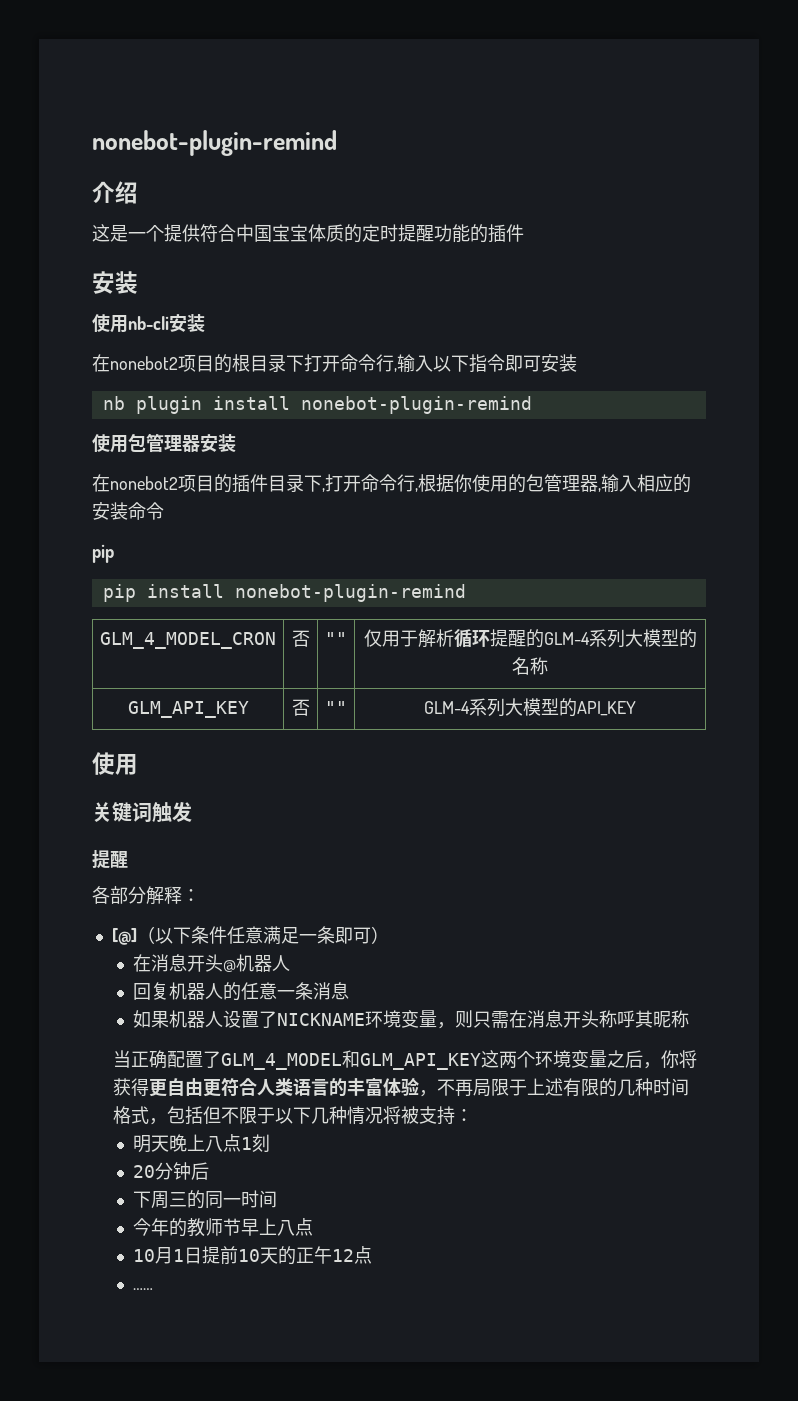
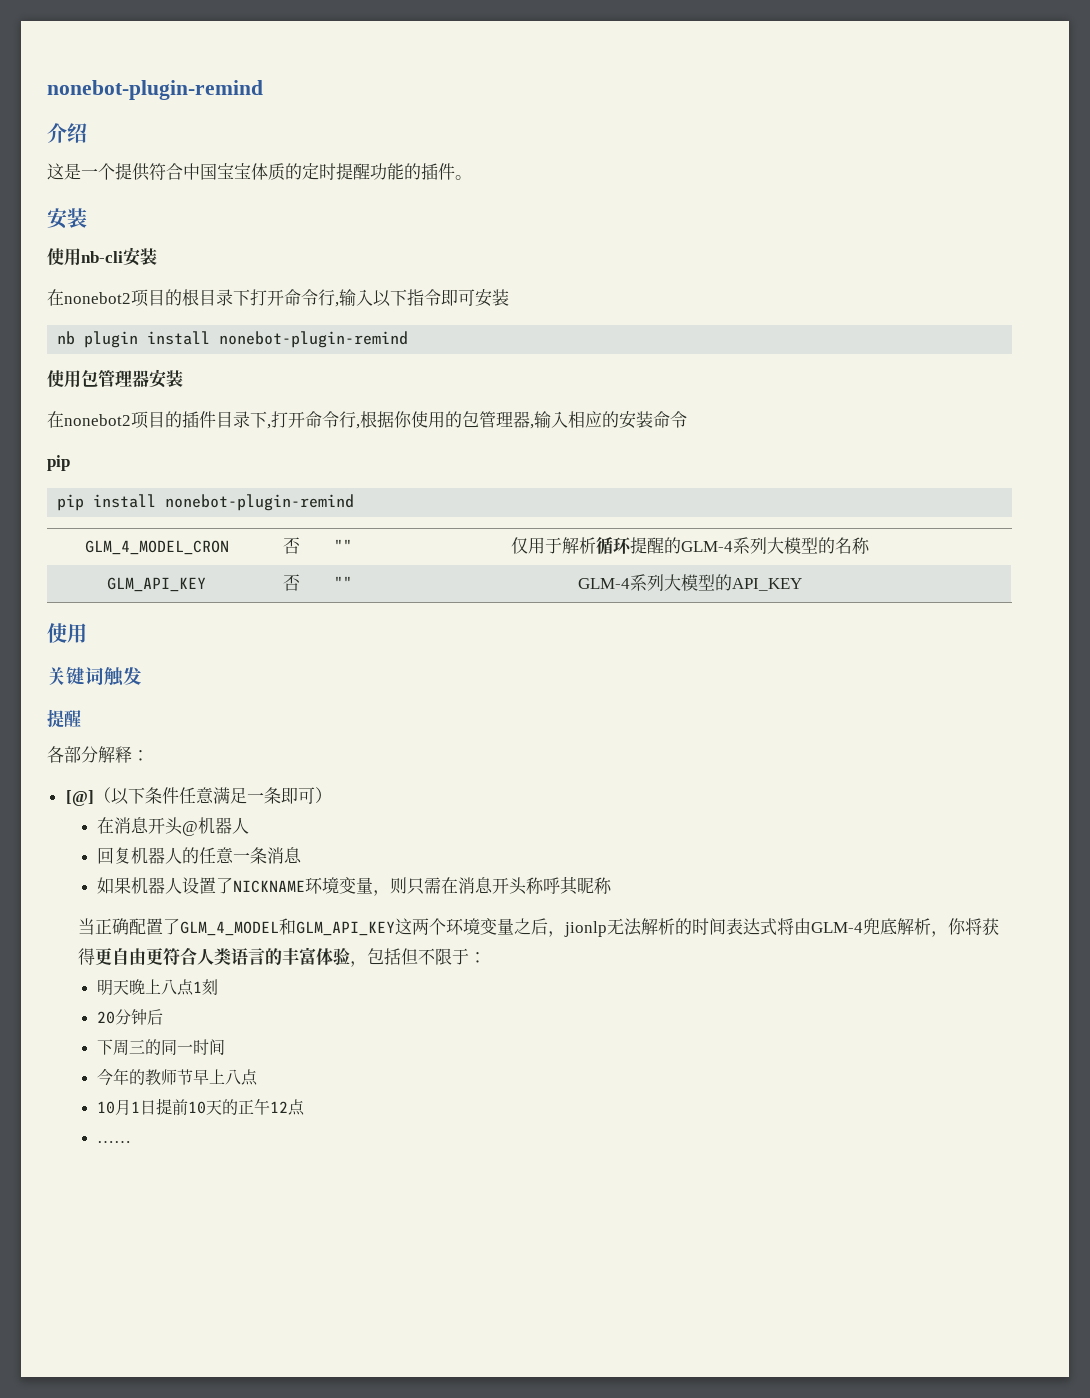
(524, 233) none -> [455,175,472,180] 。
(662, 1065) none -> [564,918,949,937] jionlp无法解析的时间表达式将由GLM-4兜底解析，
[437,1078,690,1097] [113,1106,456,1125] 不再局限于上述有限的几种时间格式，包括但不限于以下几种情况将被支持 -> [367,948,470,965] 包括但不限于

